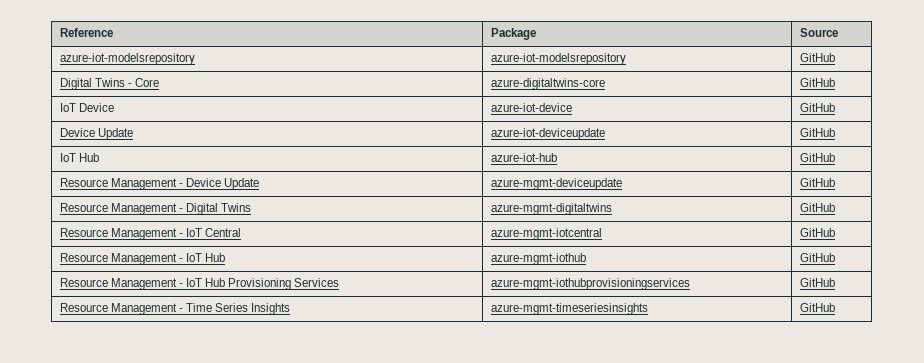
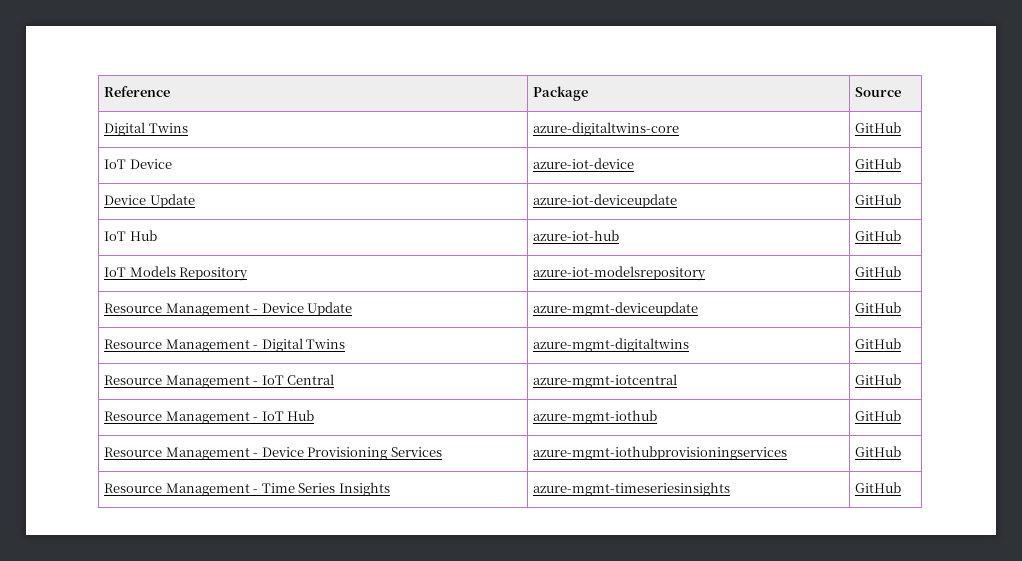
[59,53,195,65] [490,53,626,65] [799,53,835,62] [59,78,160,90] // azure-iot-modelsrepository | azure-iot-modelsrepository | GitHub // Digital Twins - Core -> [104,122,188,136] // Digital Twins
(835, 157) none -> [104,266,249,281] [533,266,707,281] [855,266,902,277] // IoT Models Repository | azure-iot-modelsrepository | GitHub
[186,278,226,287] IoT Hub -> [261,447,304,457] Device

